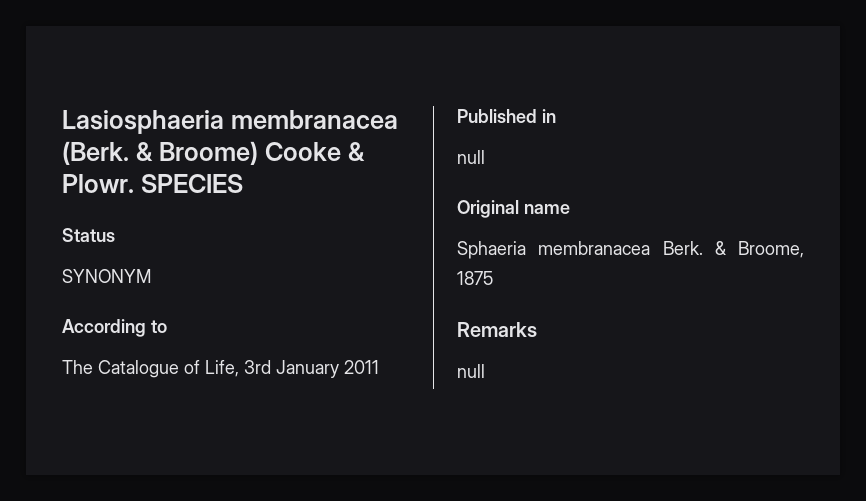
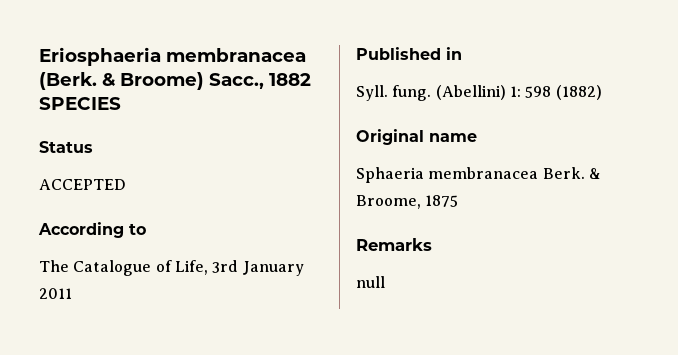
[62,110,224,134] Lasiosphaeria -> [39,47,161,66] Eriosphaeria
[264,142,365,161] [62,174,134,193] Cooke & Plowr. -> [209,73,311,89] Sacc., 1882
[62,269,151,283] SYNONYM -> [39,179,126,190] ACCEPTED
[457,150,485,164] null -> [356,85,602,101] Syll. fung. (Abellini) 1: 598 (1882)

